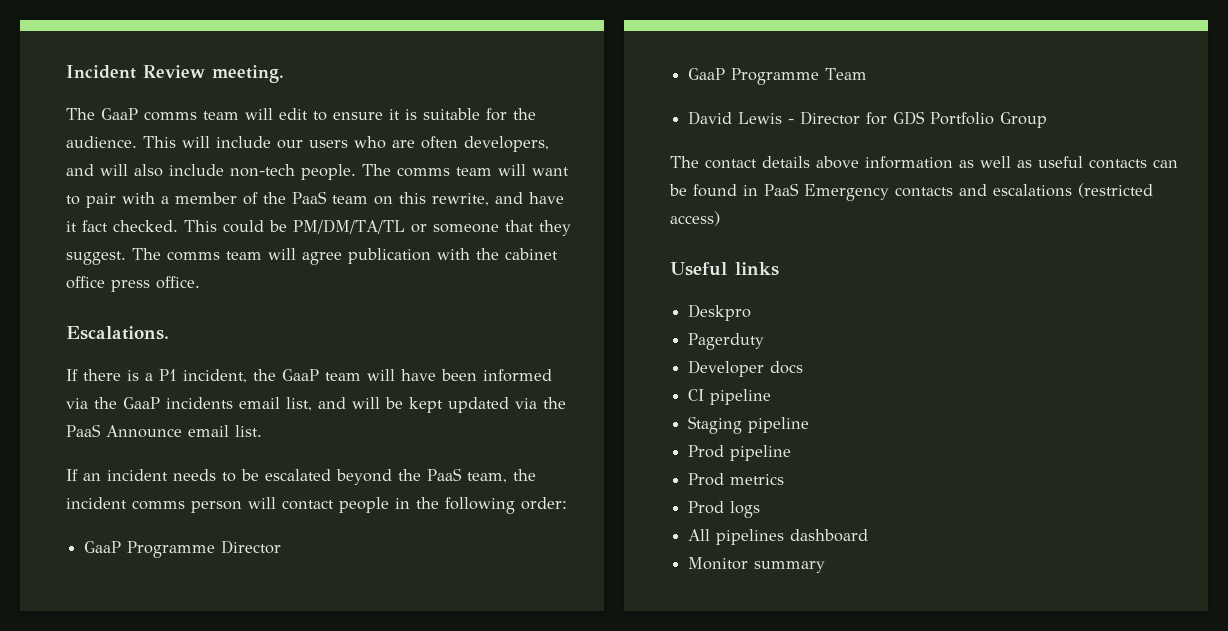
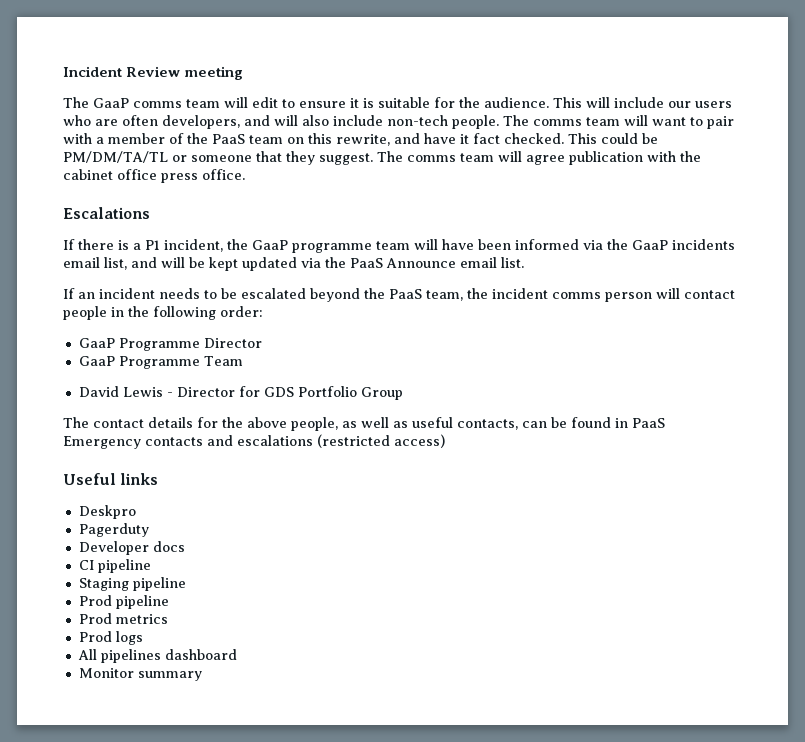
[212,65,284,83] meeting. -> [184,66,244,80] meeting
[66,326,169,340] Escalations. -> [63,207,150,219] Escalations
(319, 375) none -> [292,243,372,253] programme
[816,156,953,169] above information -> [197,417,338,431] for the above people,
[1089,159,1147,169] contacts -> [457,419,518,430] contacts,

